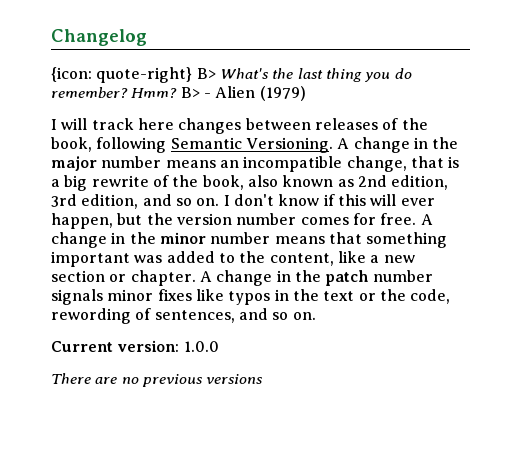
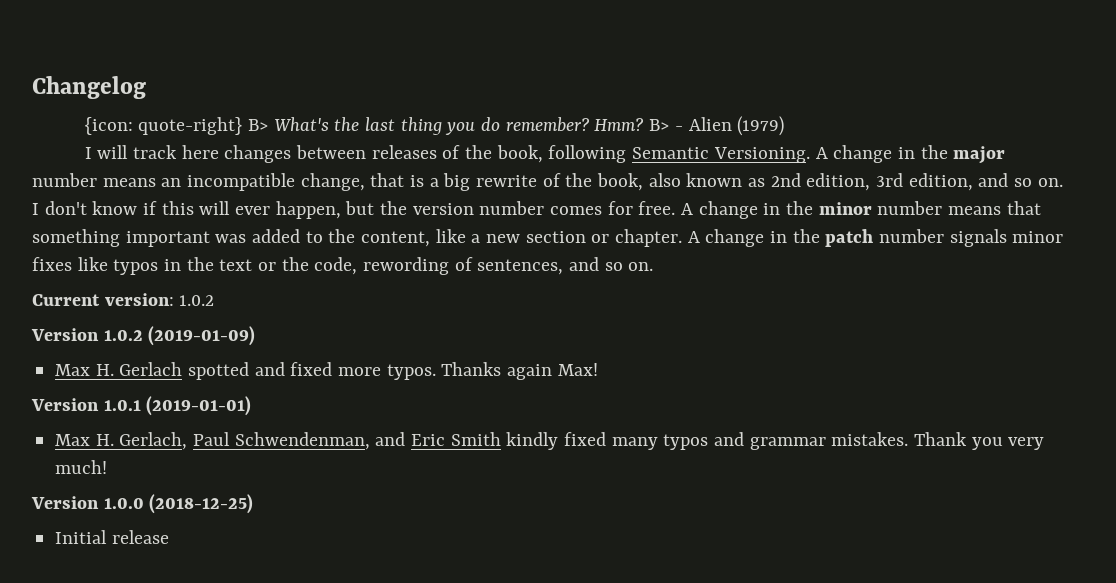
[183,341,219,352] [51,373,264,387] 1.0.0 // There are no previous versions -> [179,295,215,306] [31,326,256,346] [55,362,598,380] [31,396,252,416] [55,432,1045,450] [55,460,108,474] [31,494,254,514] [55,530,169,544] 1.0.2 // Version 1.0.2 (2019-01-09) // Max H. Gerlach spotted and fixed more typos. Thanks again Max! // Version 1.0.1 (2019-01-01) // Max H. Gerlach, Paul Schwendenman, and Eric Smith kindly fixed many typos and grammar mistakes. Thank you very much! // Version 1.0.0 (2018-12-25) // Initial release

